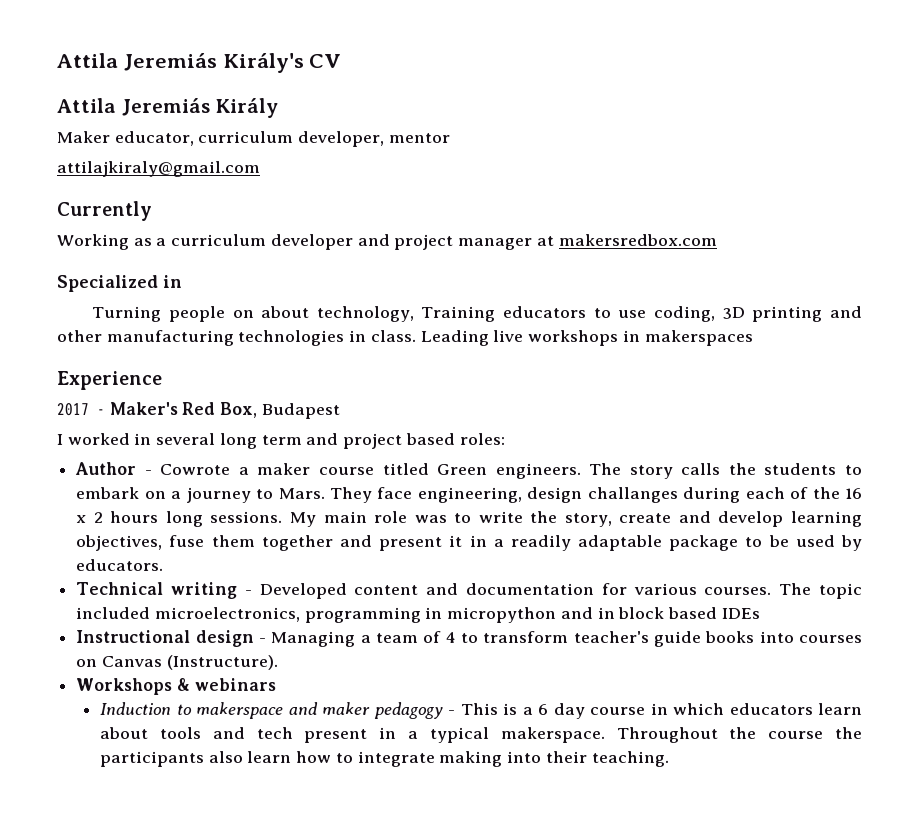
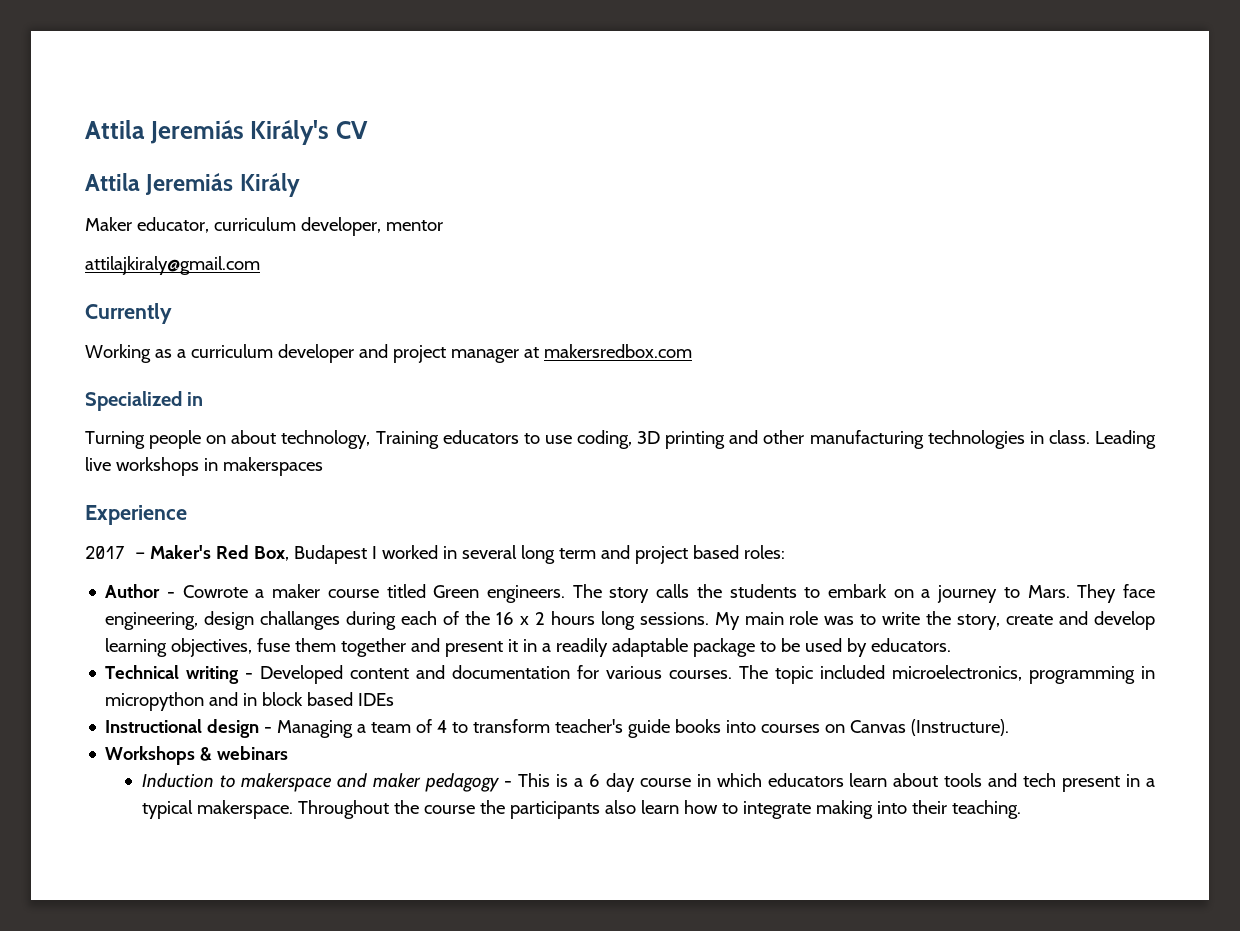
(340, 411) // -> (367, 554) none

